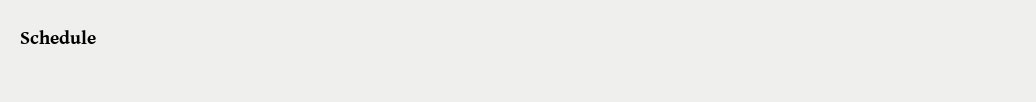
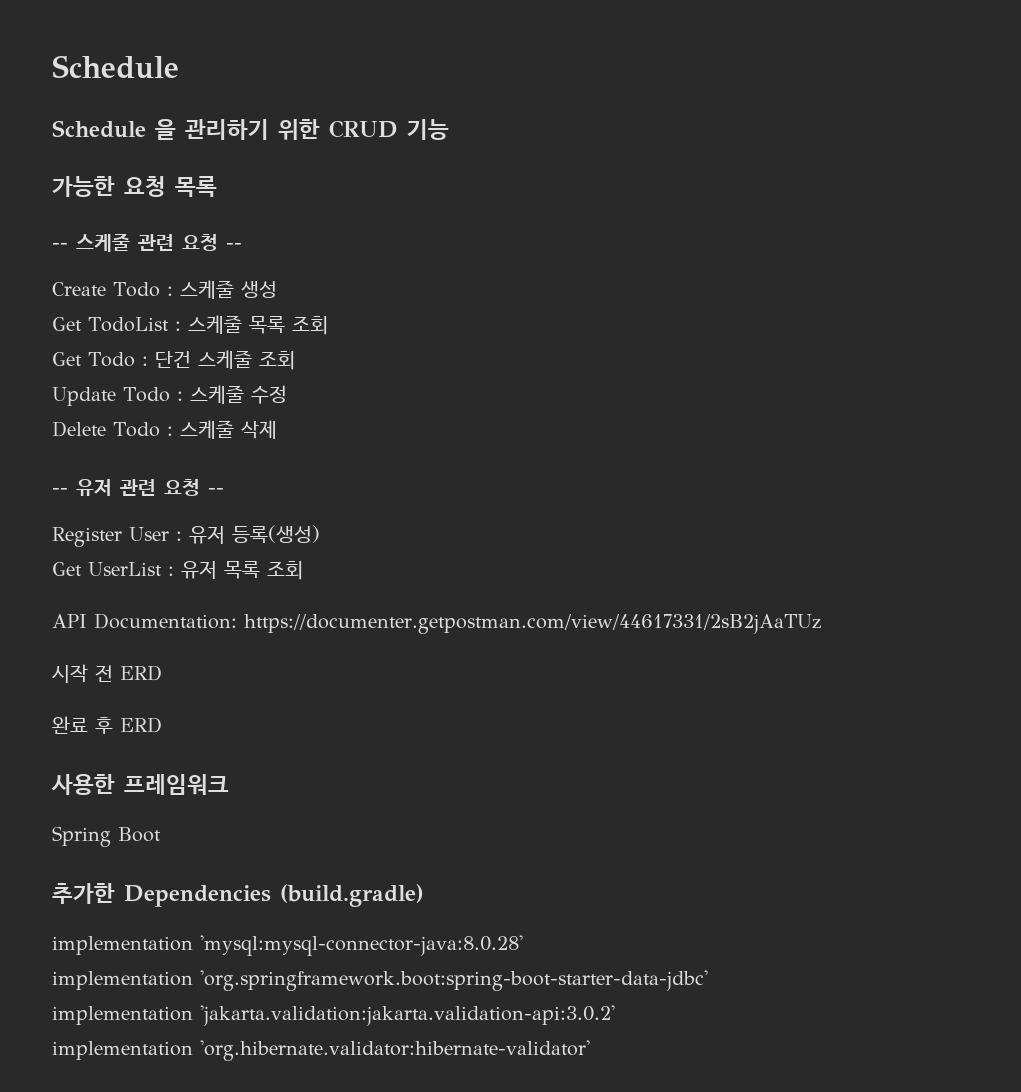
[20,30,96,44] Schedule -> [52,55,179,79] [52,119,449,140] [52,176,217,197] [52,233,242,252] [52,280,277,299] [52,315,328,335] [52,350,295,370] [52,385,287,406] [52,420,277,439] [52,479,224,496] [52,525,320,547] [52,561,303,580] [52,613,821,634] [52,664,162,683] [52,716,162,734] [51,774,229,795] [52,826,161,847] [52,883,424,907] [52,935,523,956] [52,970,708,991] [52,1005,615,1026] [52,1040,590,1061] Schedule // Schedule 을 관리하기 위한 CRUD 기능 // 가능한 요청 목록 // -- 스케줄 관련 요청 -- // Create Todo : 스케줄 생성 // Get TodoList : 스케줄 목록 조회 // Get Todo : 단건 스케줄 조회 // Update Todo : 스케줄 수정 // Delete Todo : 스케줄 삭제 // -- 유저 관련 요청 -- // Register User : 유저 등록(생성) // Get UserList : 유저 목록 조회 // API Documentation: https://documenter.getpostman.com/view/44617331/2sB2jAaTUz // 시작 전 ERD // 완료 후 ERD // 사용한 프레임워크 // Spring Boot // 추가한 Dependencies (build.gradle) // implementation 'mysql:mysql-connector-java:8.0.28' // implementation 'org.springframework.boot:spring-boot-starter-data-jdbc' // implementation 'jakarta.validation:jakarta.validation-api:3.0.2' // implementation 'org.hibernate.validator:hibernate-validator'

